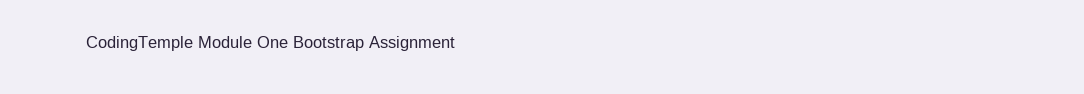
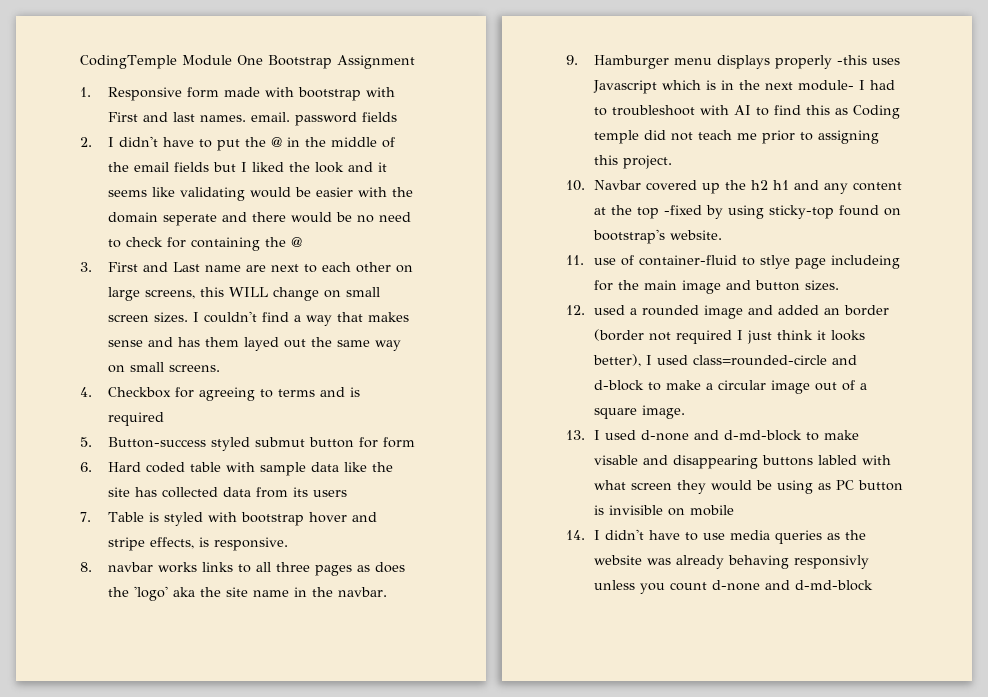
(455, 43) none -> [80,87,395,101] [107,112,397,126] [80,136,395,151] [107,162,387,173] [107,187,413,201] [107,212,411,226] [107,237,302,251] [80,262,413,273] [107,287,380,301] [107,311,409,326] [107,337,401,351] [107,362,220,373] [80,387,360,401] [107,412,164,426] [80,437,415,451] [80,462,393,476] [107,487,347,498] [80,512,377,526] [107,537,288,551] [80,562,405,576] [107,586,387,601] [566,55,900,69] [592,80,895,94] [593,105,900,119] [593,130,879,144] [593,155,672,169] [566,180,902,194] [593,205,901,219] [592,229,722,244] [566,255,900,269] [593,280,839,294] [566,305,889,319] [593,329,865,344] [592,354,857,367] [593,380,867,394] [593,405,685,419] [566,430,859,441] [593,455,891,469] [593,480,903,494] [593,505,734,516] [566,529,866,544] [593,555,869,569] [593,580,873,594] // 1. Responsive form made with bootstrap with First and last names. email. password fields // 2. I didn't have to put the @ in the middle of the email fields but I liked the look and it seems like validating would be easier with the domain seperate and there would be no need to check for containing the @ // 3. First and Last name are next to each other on large screens, this WILL change on small screen sizes. I couldn't find a way that makes sense and has them layed out the same way on small screens. // 4. Checkbox for agreeing to terms and is required // 5. Button-success styled submut button for form // 6. Hard coded table with sample data like the site has collected data from its users // 7. Table is styled with bootstrap hover and stripe effects, is responsive. // 8. navbar works links to all three pages as does the 'logo' aka the site name in the navbar. // 9. Hamburger menu displays properly -this uses Javascript which is in the next module- I had to troubleshoot with AI to find this as Coding temple did not teach me prior to assigning this project. // 10. Navbar covered up the h2 h1 and any content at the top -fixed by using sticky-top found on bootstrap's website. // 11. use of container-fluid to stlye page includeing for the main image and button sizes. // 12. used a rounded image and added an border (border not required I just think it looks better), I used class=rounded-circle and d-block to make a circular image out of a square image. // 13. I used d-none and d-md-block to make visable and disappearing buttons labled with what screen they would be using as PC button is invisible on mobile // 14. I didn't have to use media queries as the website was already behaving responsivly unless you count d-none and d-md-block

